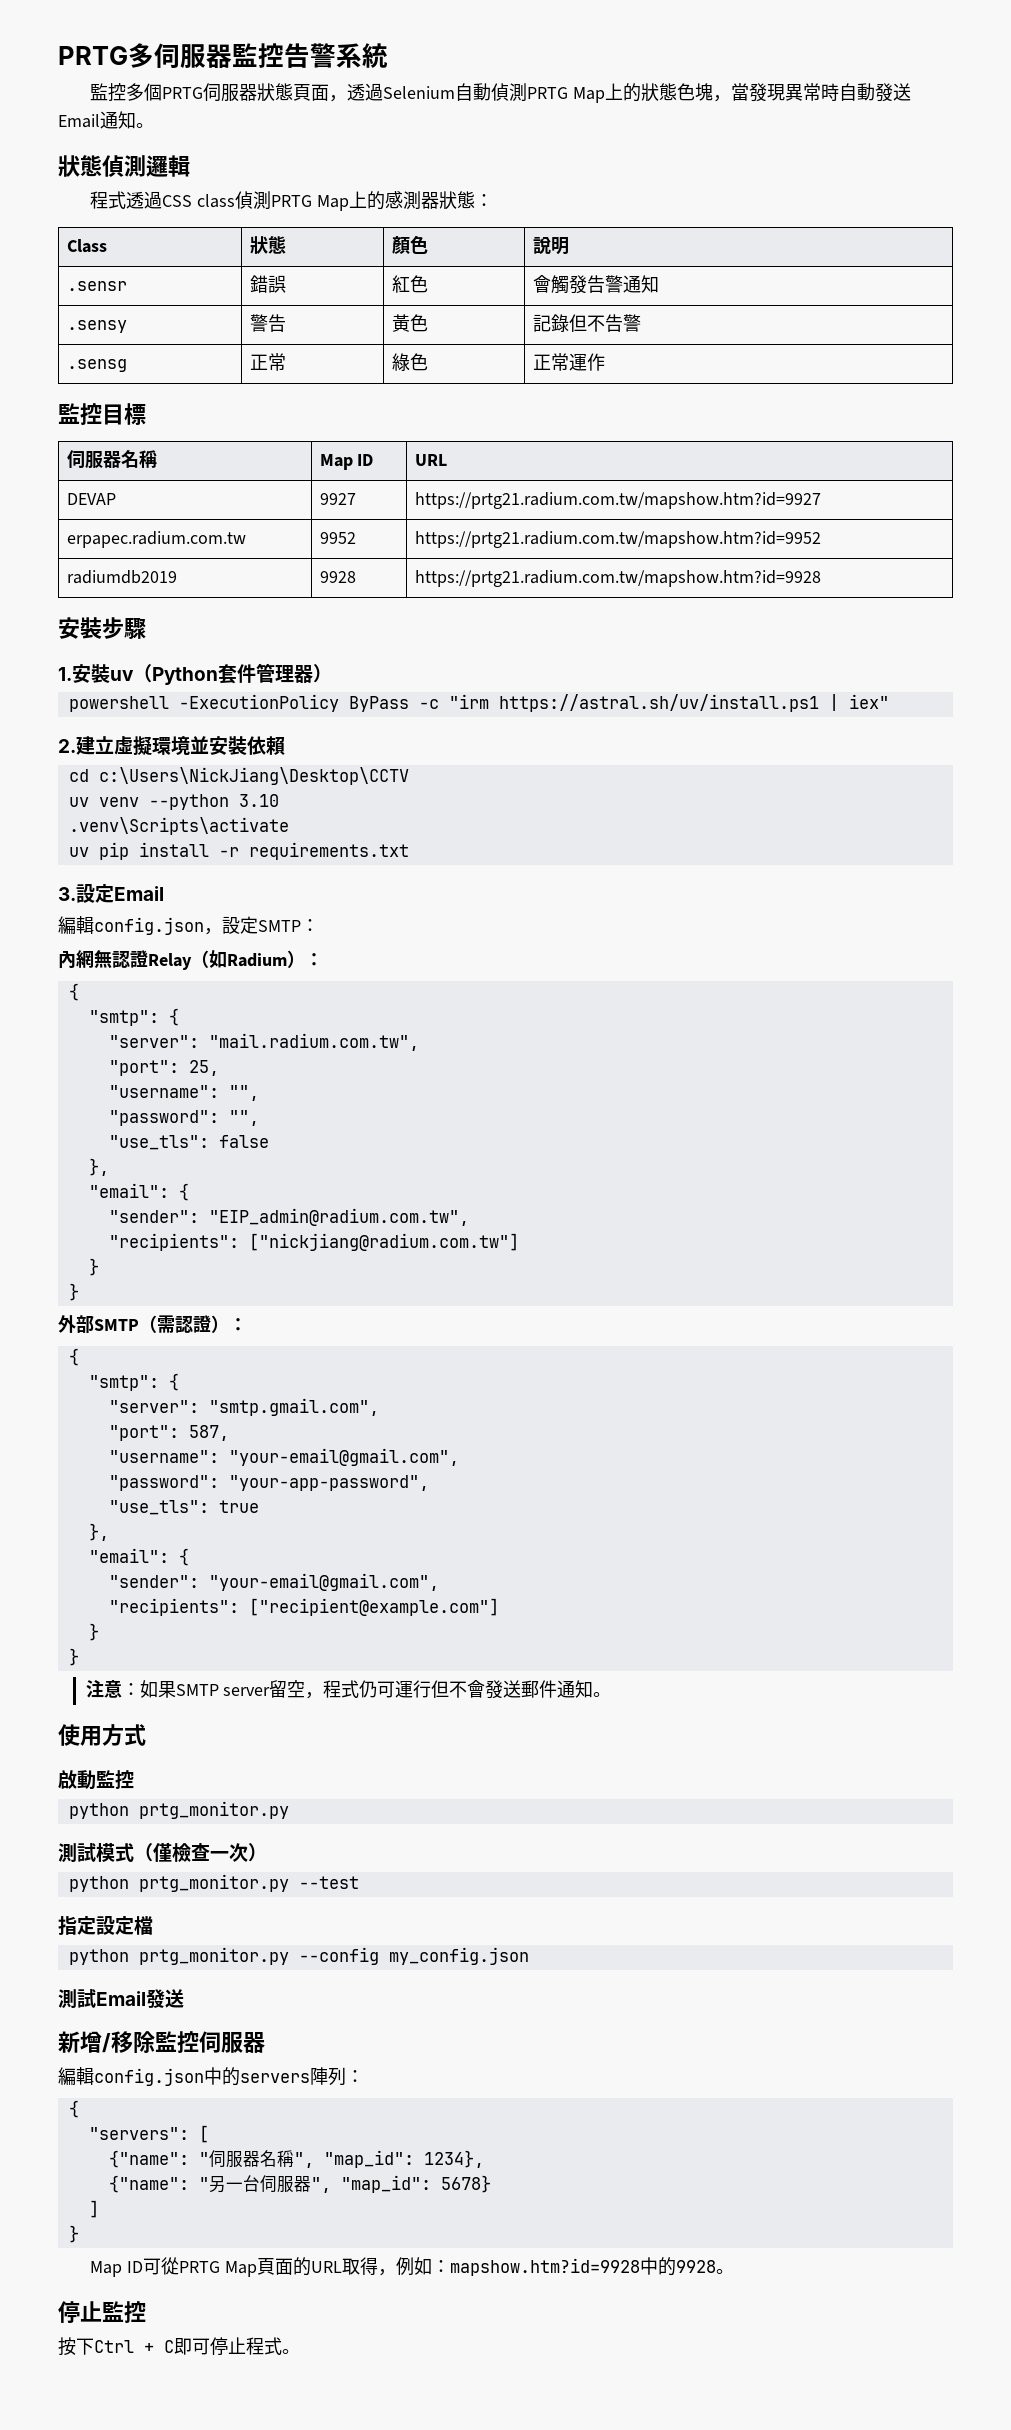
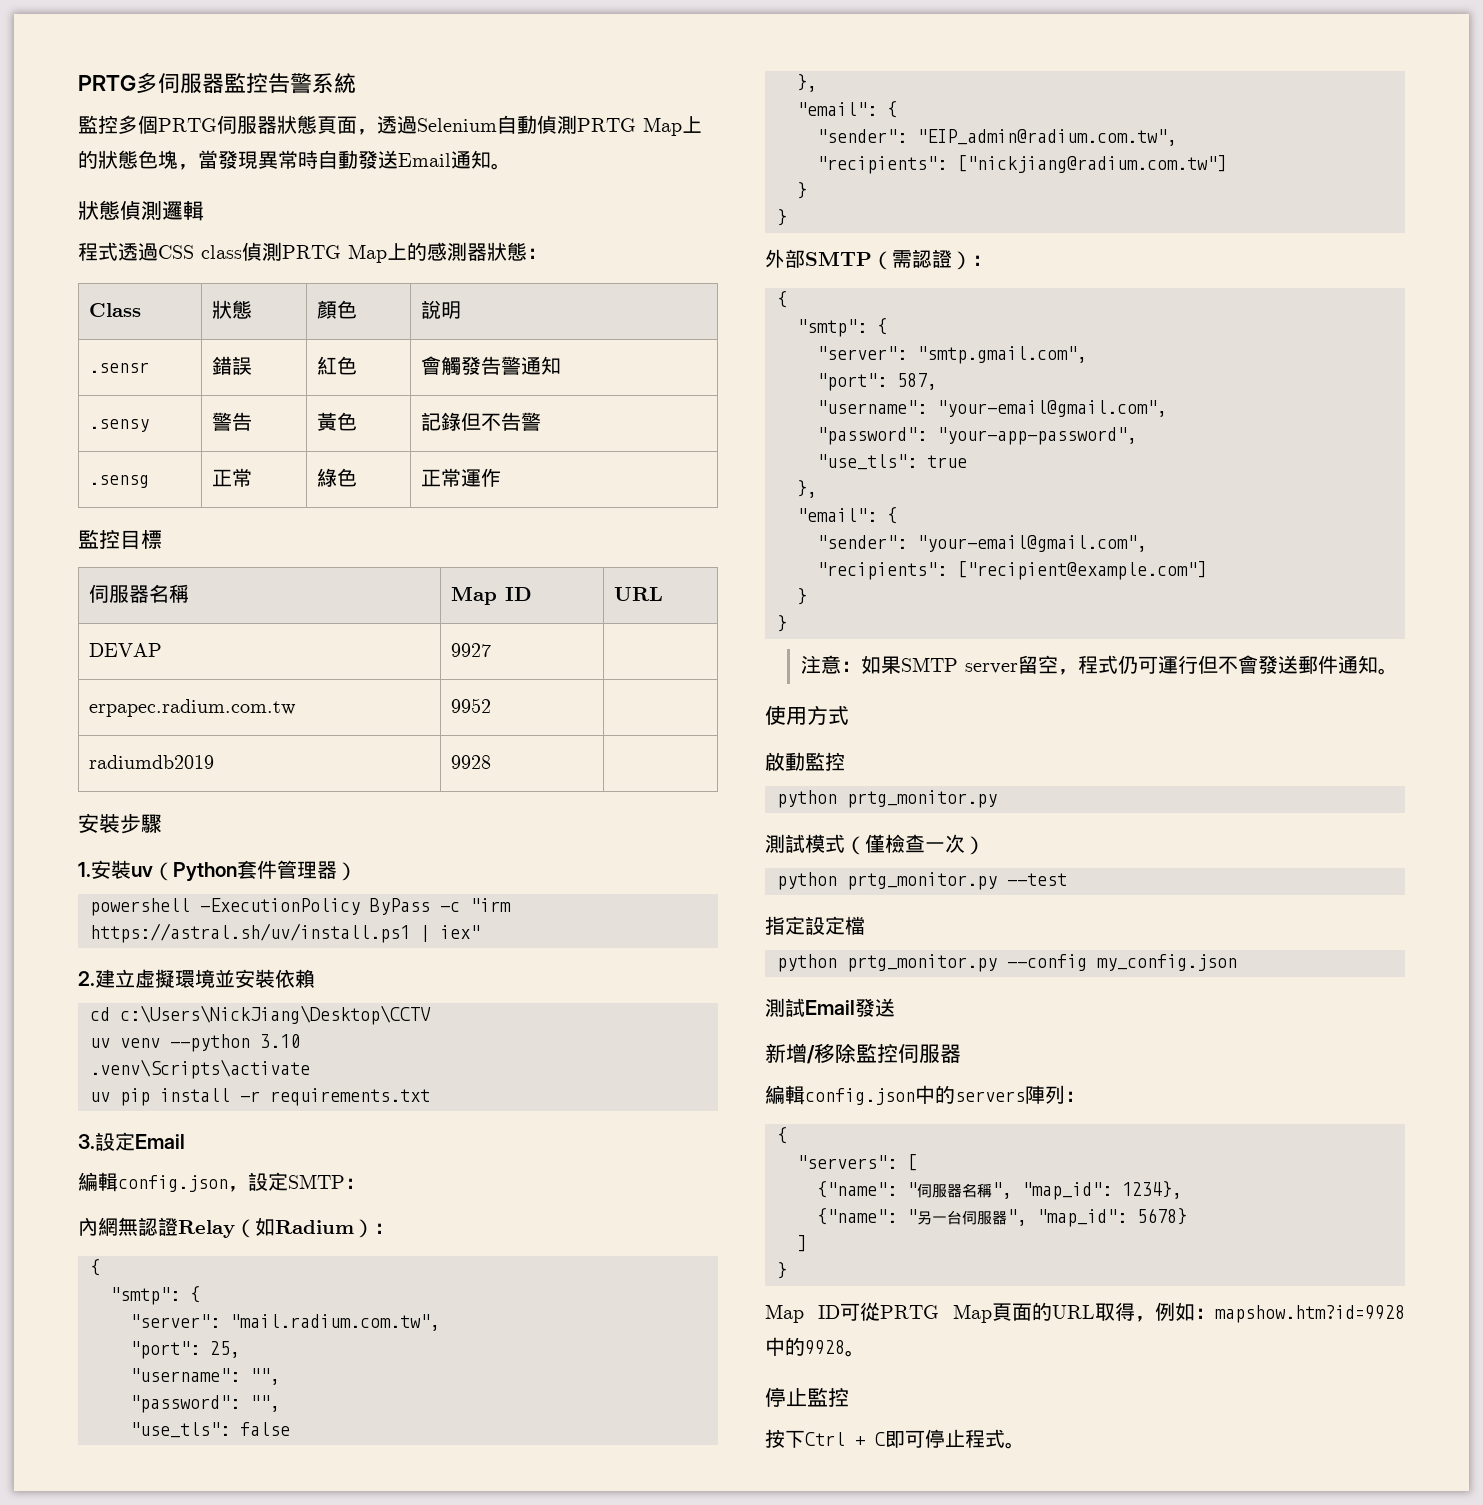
[414,492,821,509] https://prtg21.radium.com.tw/mapshow.htm?id=9927 -> (491, 650) none
[414,531,821,548] https://prtg21.radium.com.tw/mapshow.htm?id=9952 -> (491, 705) none
[414,570,821,587] https://prtg21.radium.com.tw/mapshow.htm?id=9928 -> (491, 762) none

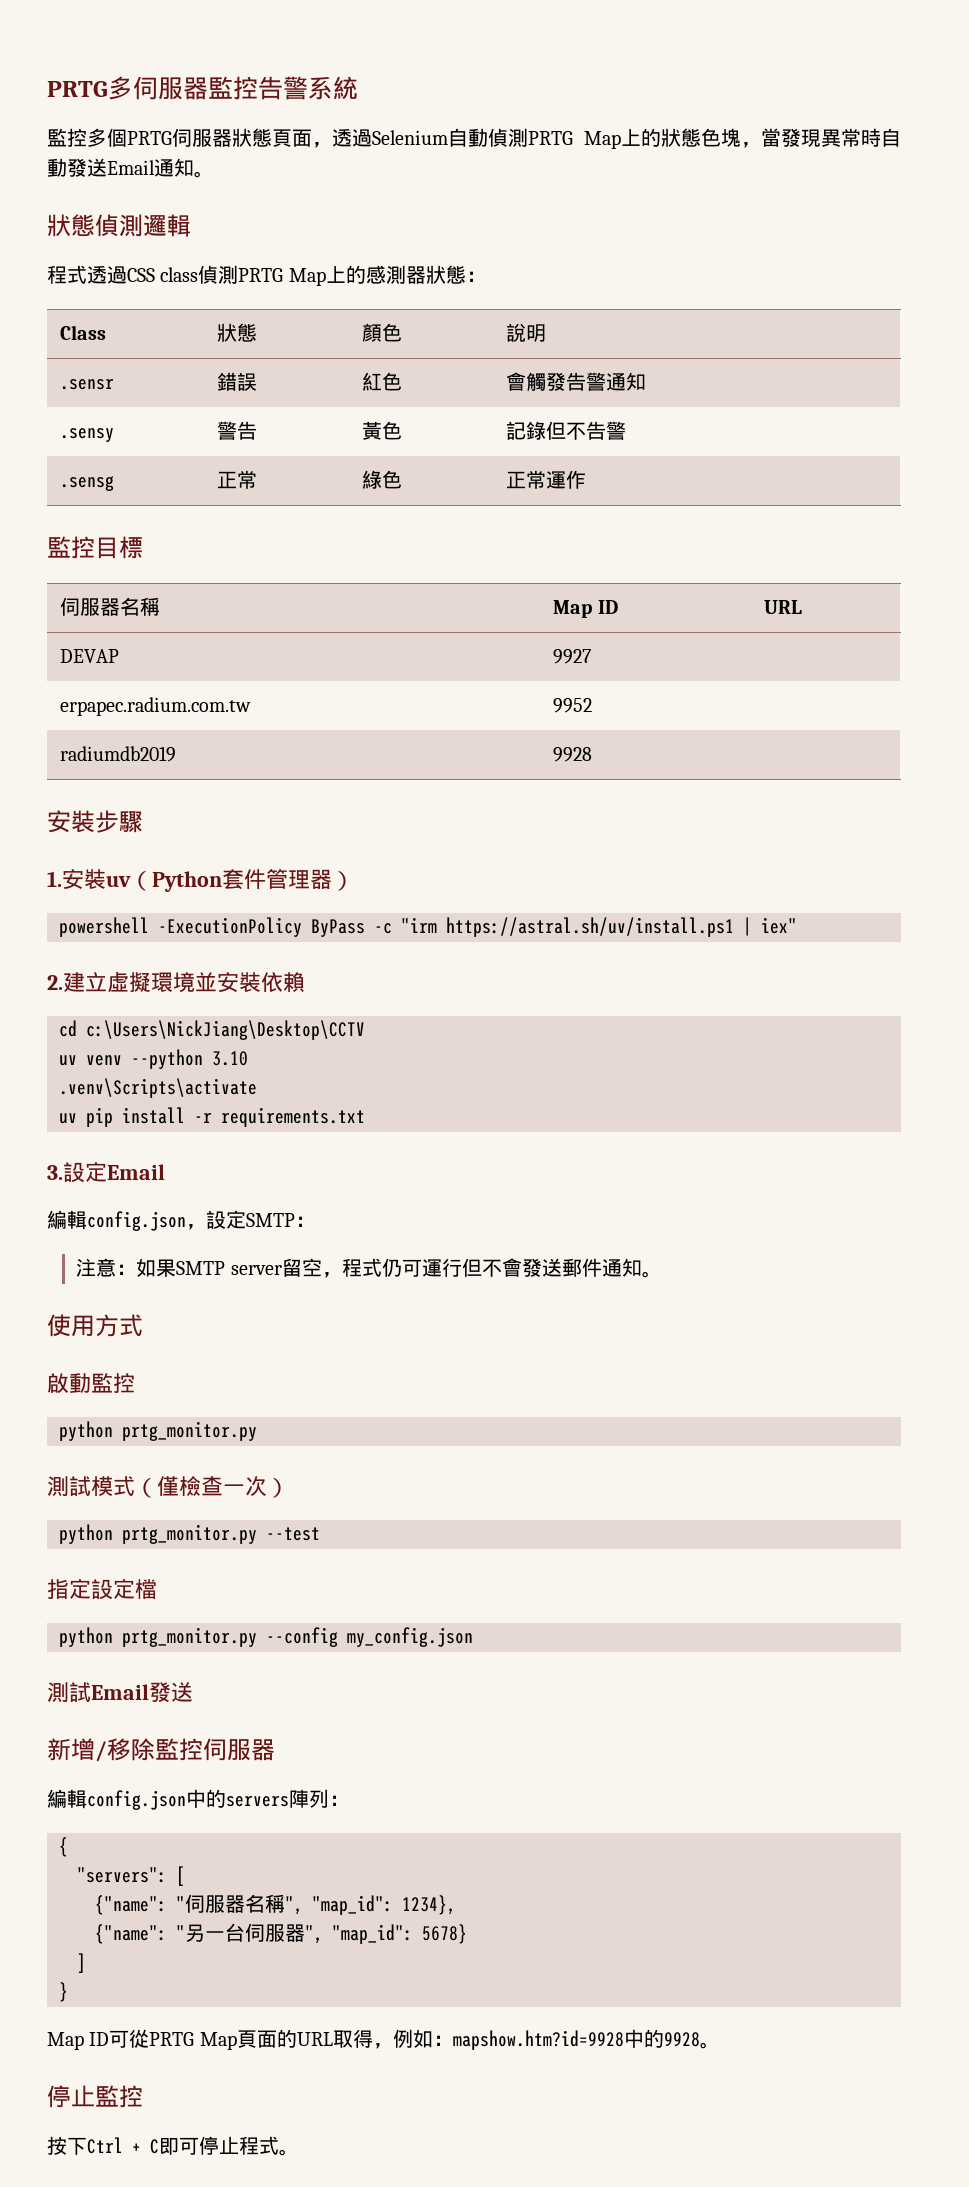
[78,1217,394,1238] [90,1259,100,1276] [110,1286,200,1305] [130,1314,440,1331] [130,1341,240,1359] [130,1368,280,1385] [130,1395,280,1413] [130,1422,290,1438] [797,74,817,92] [797,101,897,118] [817,129,1177,146] [817,155,1227,174] [797,182,807,199] [777,209,787,226] [765,249,992,270] [777,291,787,308] [797,318,887,337] [817,346,1087,364] [817,373,937,391] [817,400,1167,417] [817,427,1137,445] [817,454,967,470] [797,480,817,498] [797,507,897,524] [817,535,1147,552] [817,561,1207,580] [797,588,807,605] [777,615,787,632] // 內網無認證Relay（如Radium）： // { // "smtp": { // "server": "mail.radium.com.tw", // "port": 25, // "username": "", // "password": "", // "use_tls": false // }, // "email": { // "sender": "EIP_admin@radium.com.tw", // "recipients": ["nickjiang@radium.com.tw"] // } // } // 外部SMTP（需認證）： // { // "smtp": { // "server": "smtp.gmail.com", // "port": 587, // "username": "your-email@gmail.com", // "password": "your-app-password", // "use_tls": true // }, // "email": { // "sender": "your-email@gmail.com", // "recipients": ["recipient@example.com"] // } // } -> (315, 1221) none

